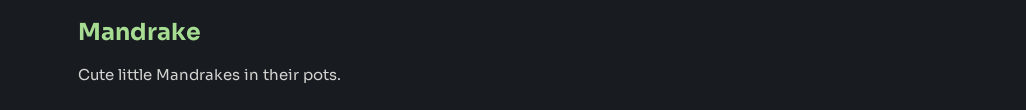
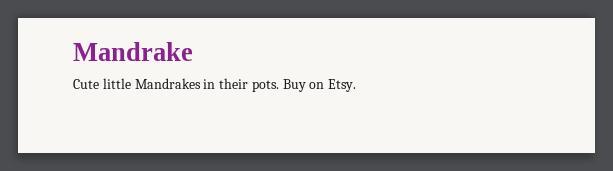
(342, 76) none -> [282,79,357,92] Buy on Etsy.

